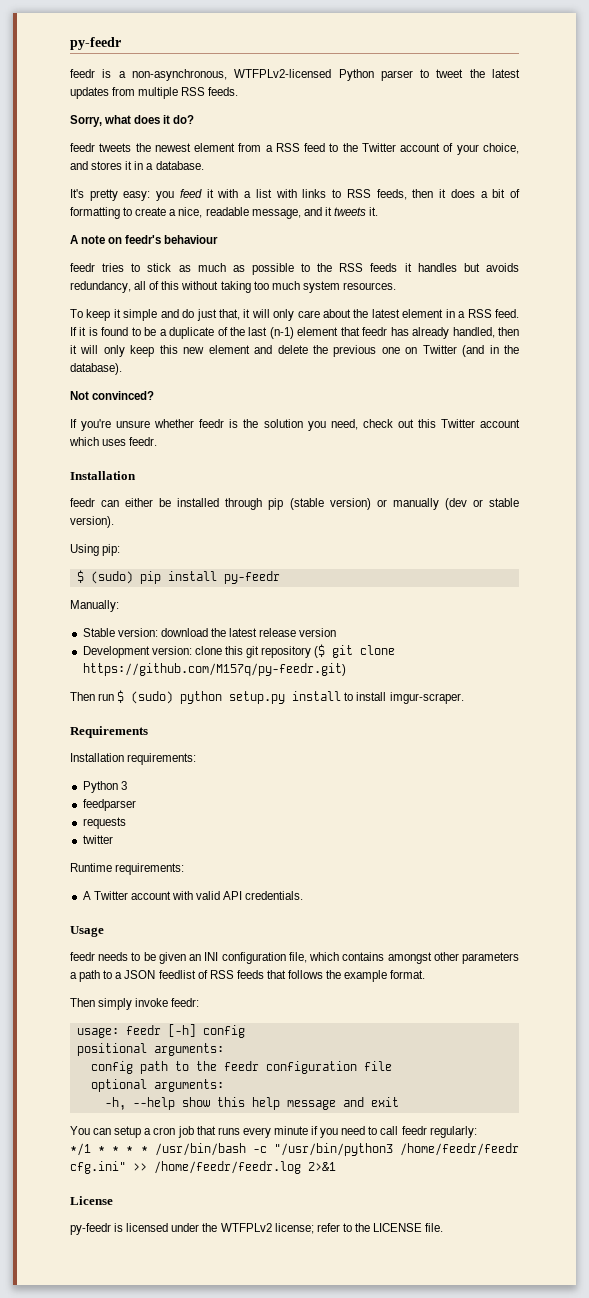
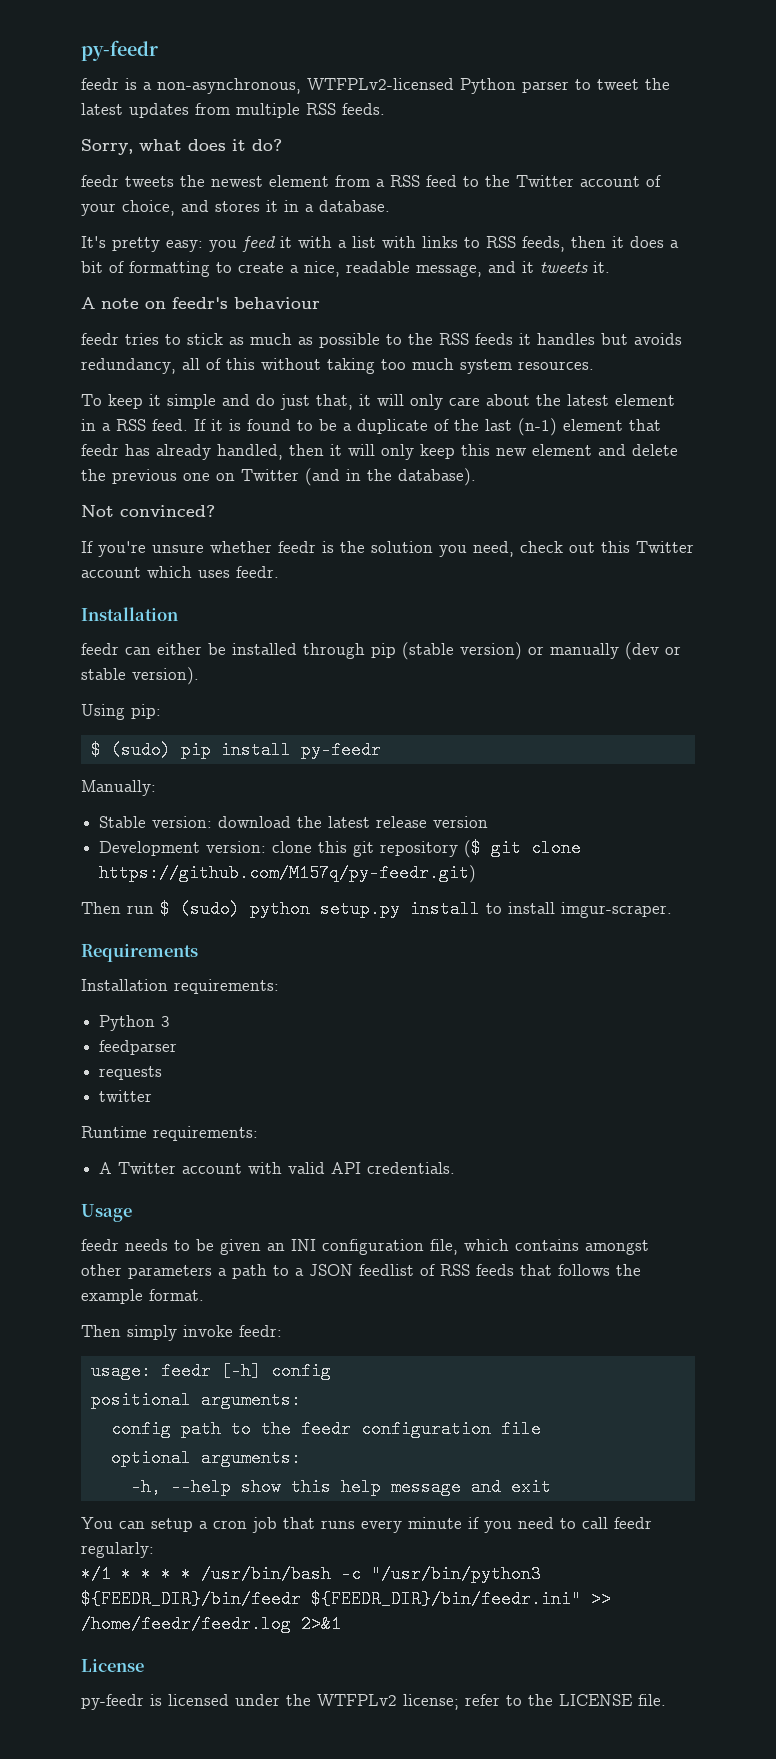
[400,1143,519,1156] [70,1161,126,1174] /home/feedr/feedr cfg.ini" -> [81,1590,581,1608] ${FEEDR_DIR}/bin/feedr ${FEEDR_DIR}/bin/feedr.ini"

